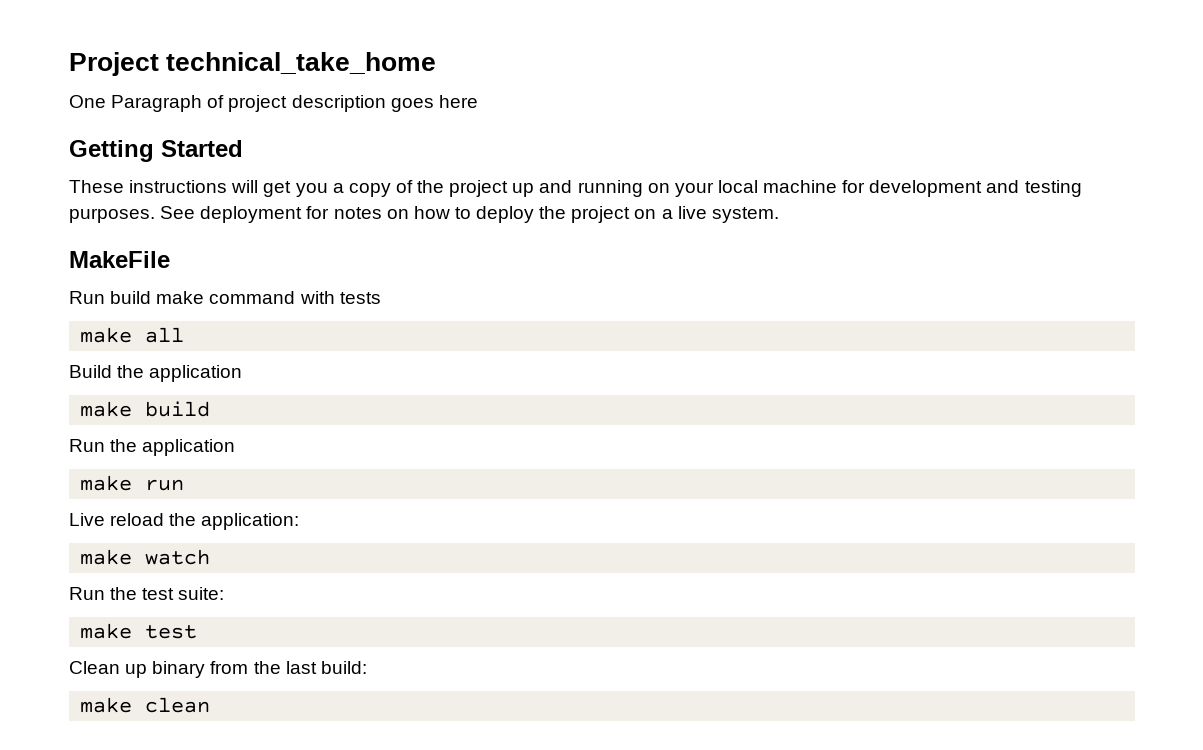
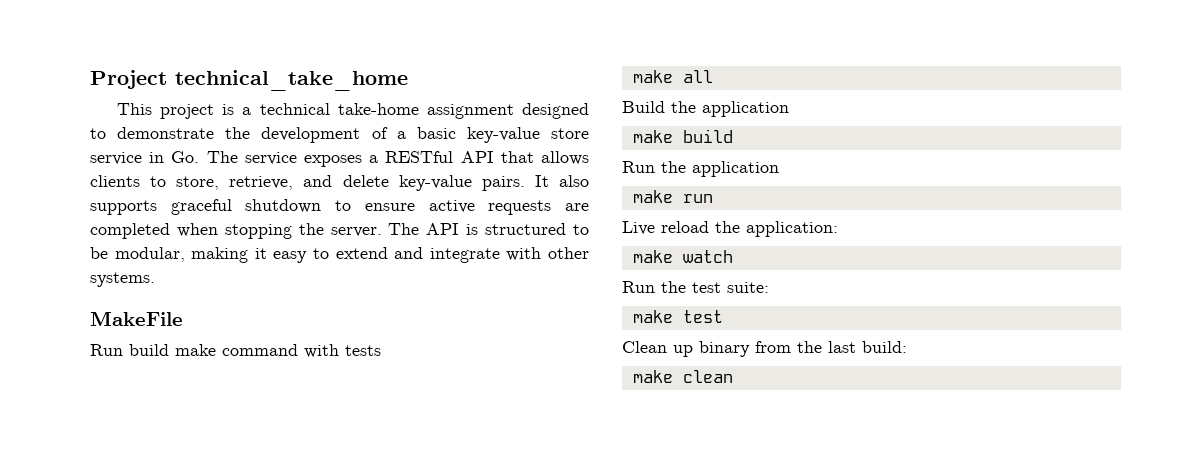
[69,95,478,112] [69,140,243,162] [69,180,1082,197] [69,206,779,223] One Paragraph of project description goes here // Getting Started // These instructions will get you a copy of the project up and running on your local machine for development and testing purposes. See deployment for notes on how to deploy the project on a live system. -> [117,103,589,119] [90,127,589,143] [90,151,589,167] [90,175,589,191] [90,199,589,215] [90,223,590,239] [90,247,589,263] [90,272,155,287] This project is a technical take-home assignment designed to demonstrate the development of a basic key-value store service in Go. The service exposes a RESTful API that allows clients to store, retrieve, and delete key-value pairs. It also supports graceful shutdown to ensure active requests are completed when stopping the server. The API is structured to be modular, making it easy to extend and integrate with other systems.

